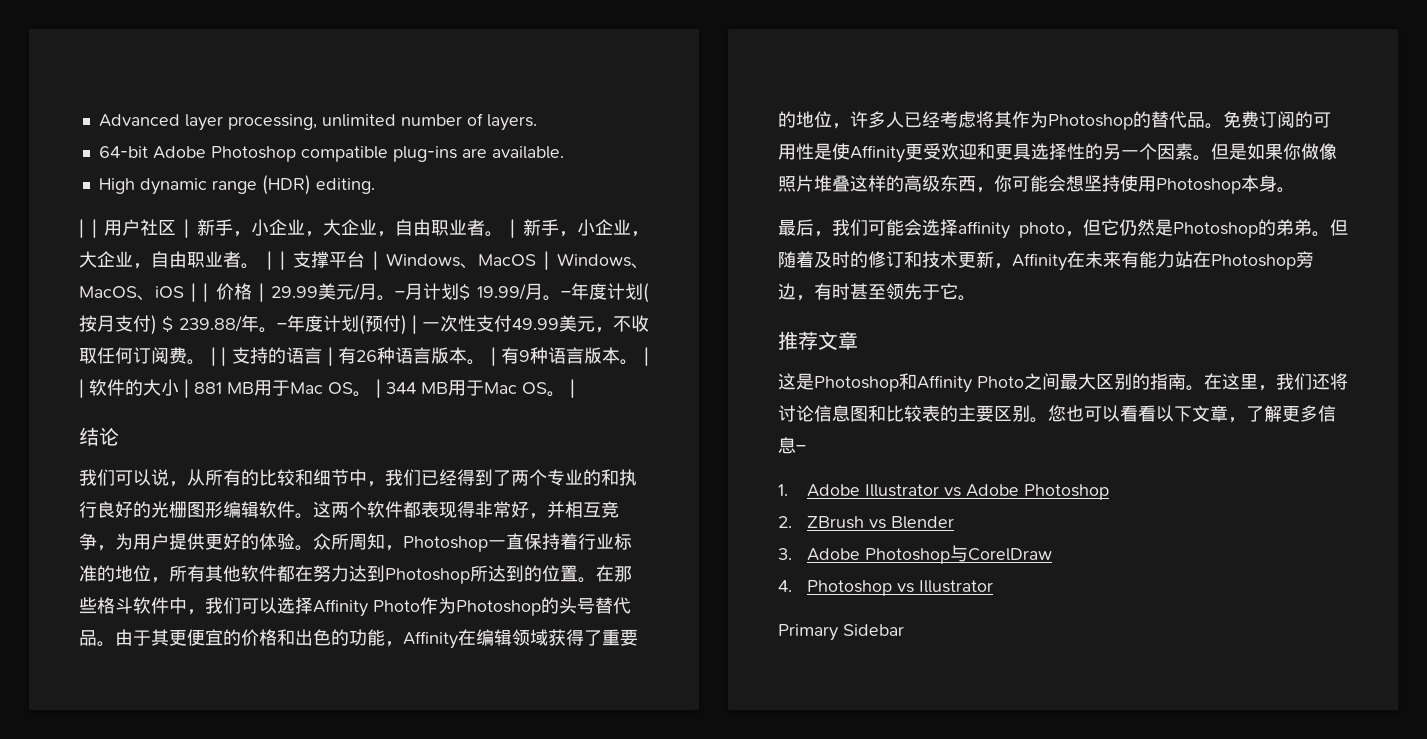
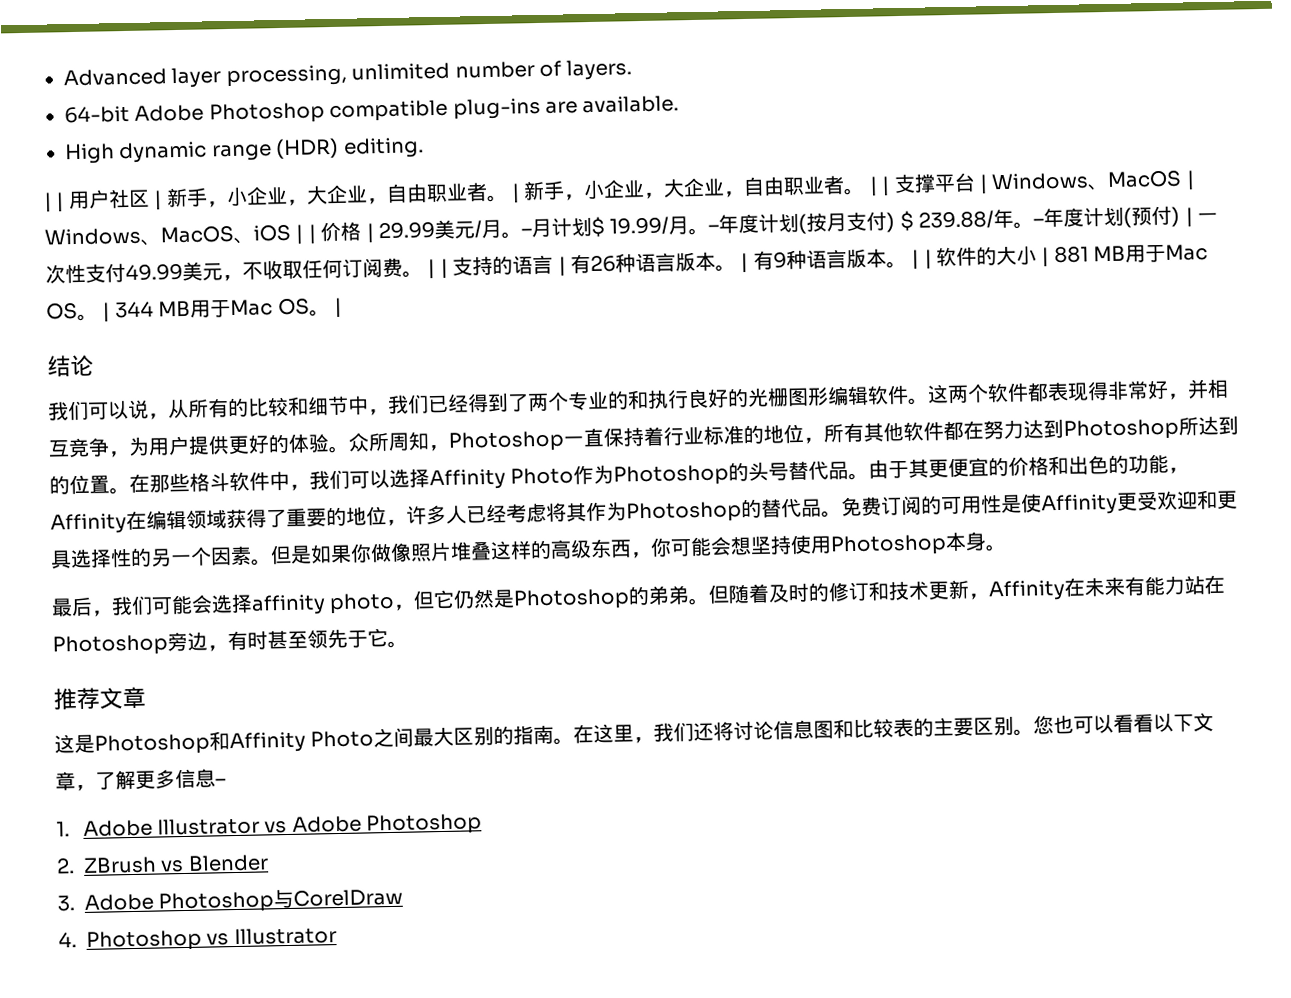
[778,624,904,641] // Primary Sidebar -> (337, 936) none

